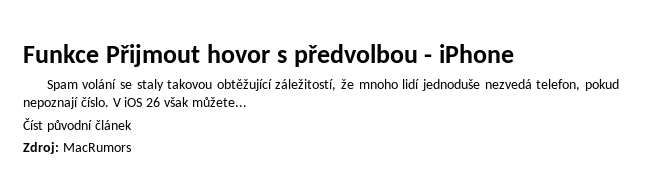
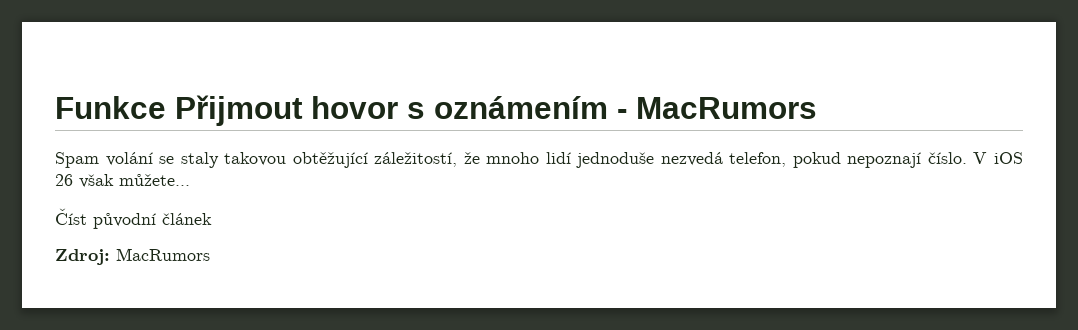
[293,44,515,67] předvolbou - iPhone -> [434,96,817,119] oznámením - MacRumors

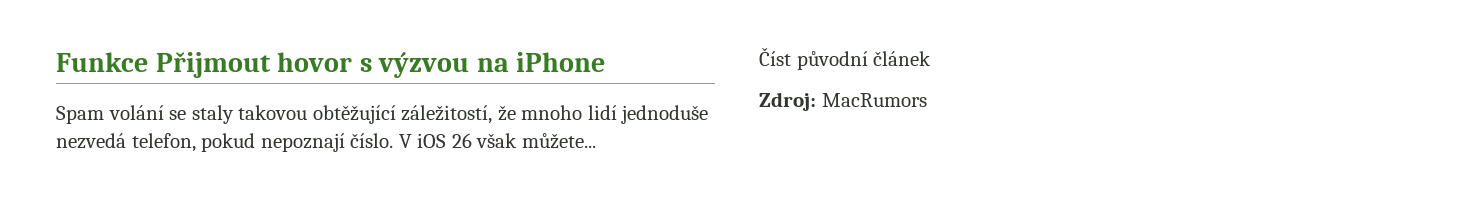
[434,96,817,119] oznámením - MacRumors -> [378,52,606,78] výzvou na iPhone

